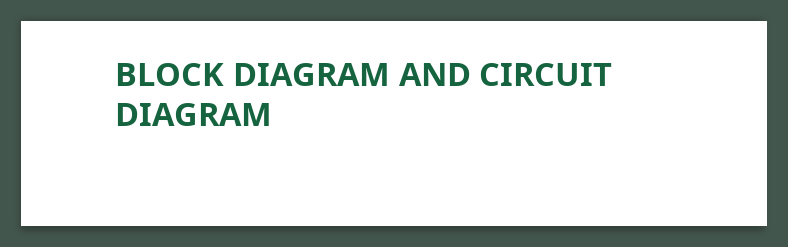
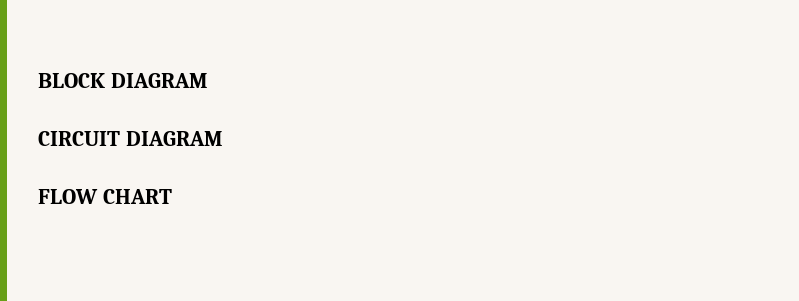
[398,63,471,86] AND -> (208, 80) //
(272, 114) none -> [38,189,172,204] // FLOW CHART

